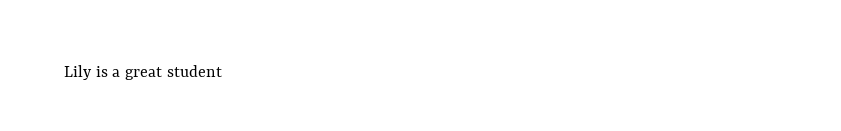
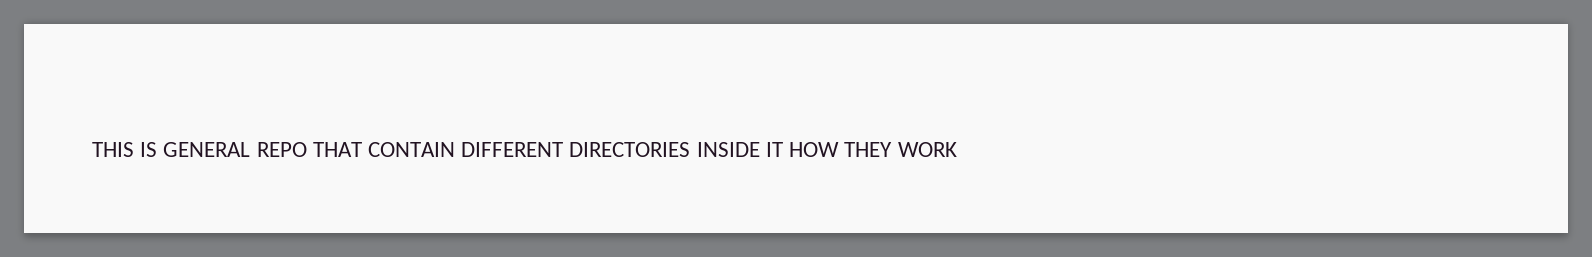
[64,65,222,80] Lily is a great student -> [92,142,957,157] THIS IS GENERAL REPO THAT CONTAIN DIFFERENT DIRECTORIES INSIDE IT HOW THEY WORK

